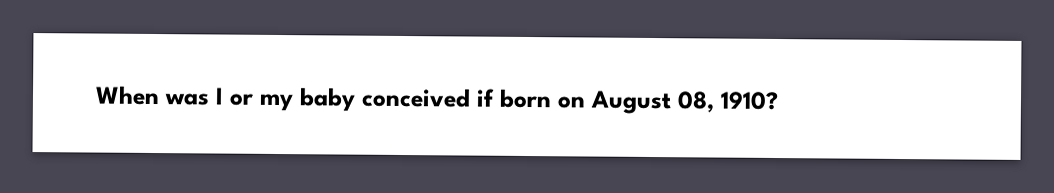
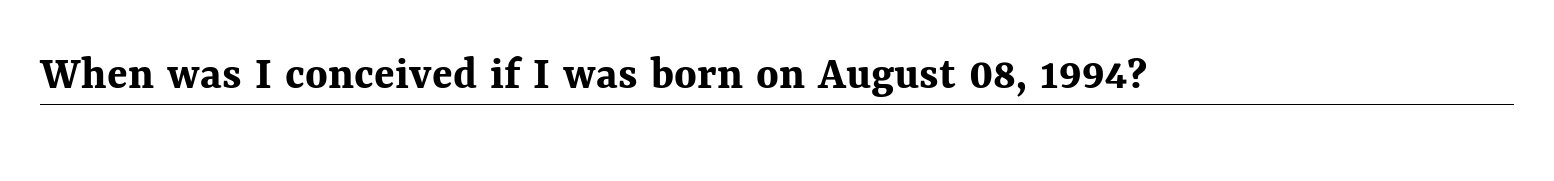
[229,87,495,112] or my baby conceived if -> [284,56,638,88] conceived if I was
[720,91,779,111] 1910? -> [1039,58,1147,88] 1994?

